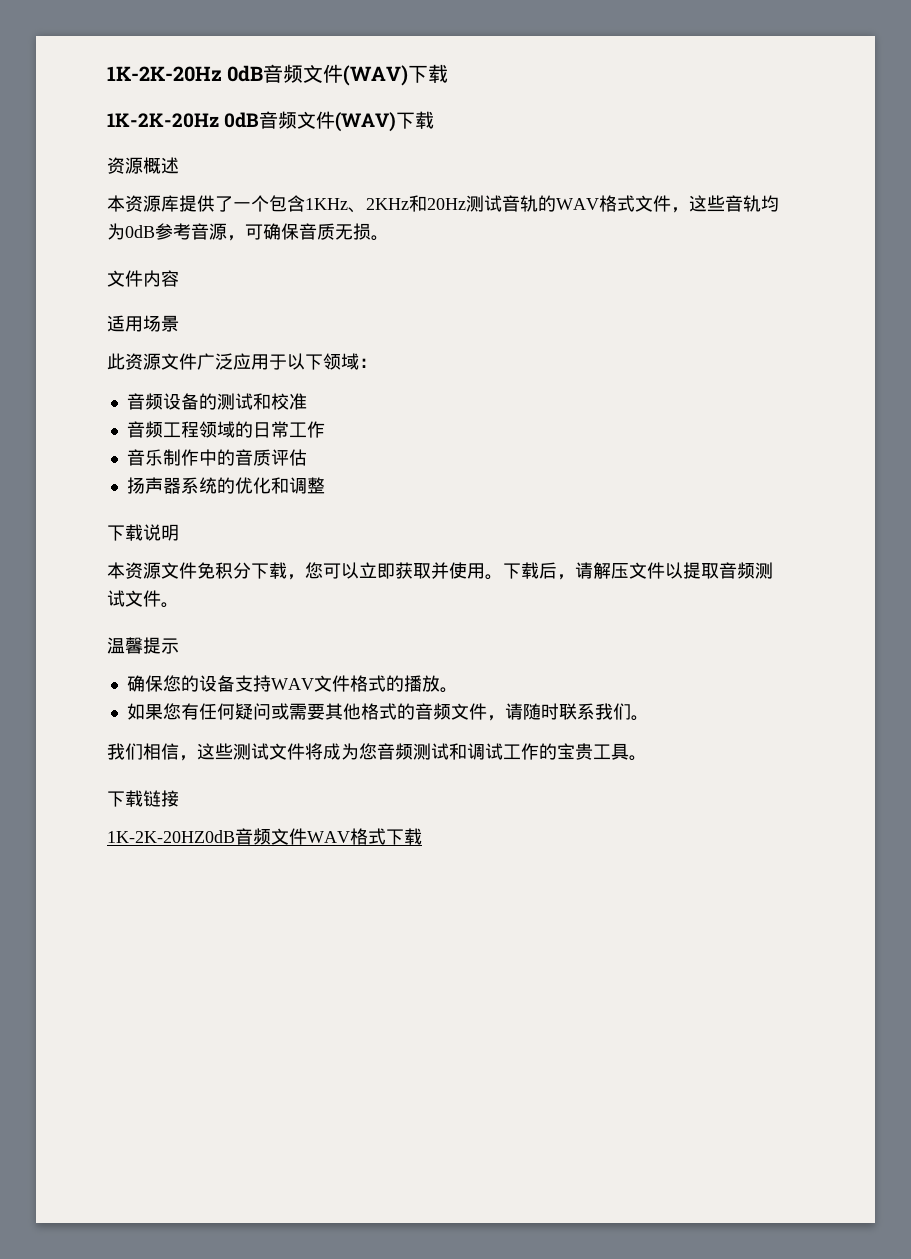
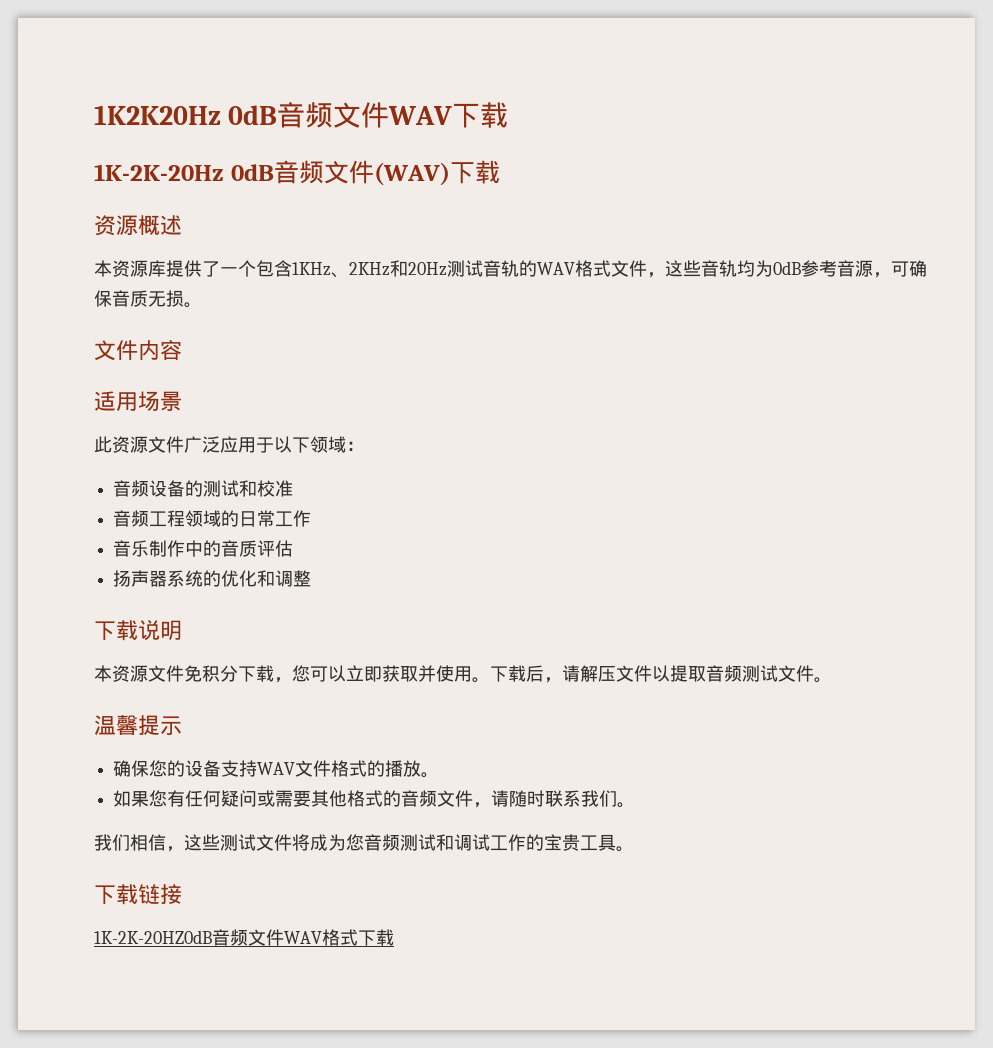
[107,64,409,86] 1K-2K-20Hz 0dB音频文件(WAV) -> [94,102,453,128] 1K2K20Hz 0dB音频文件WAV

